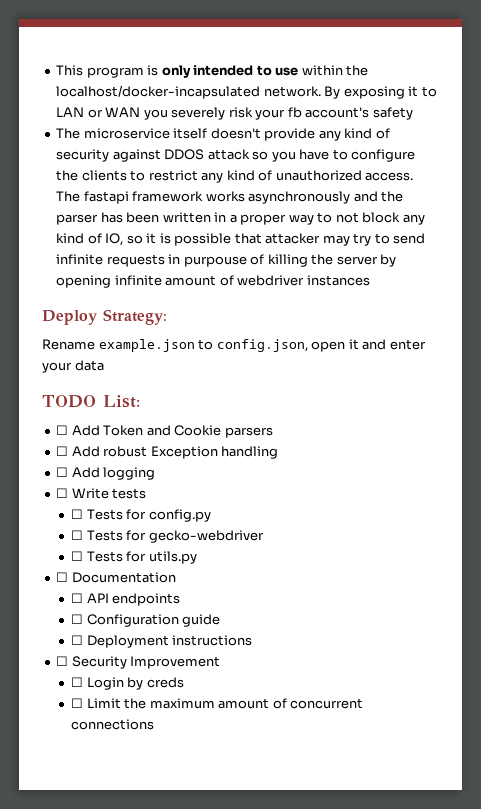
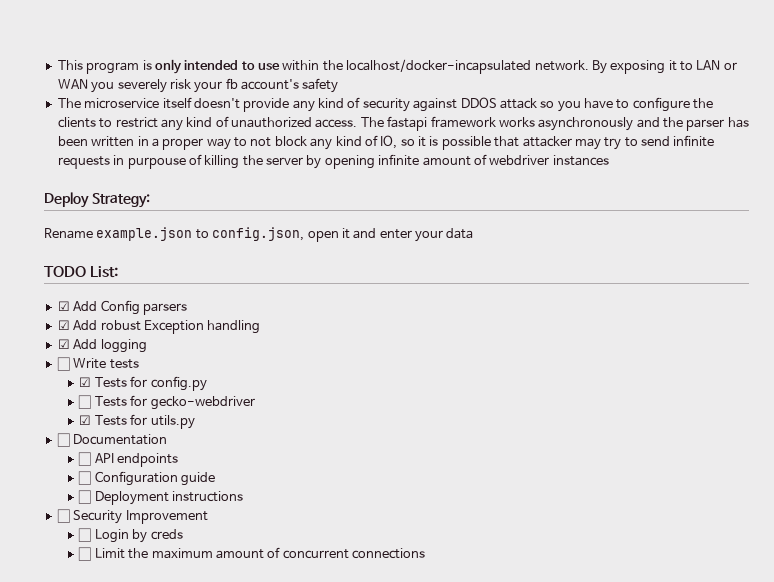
[56,425,222,436] ☐ Add Token and Cookie -> [57,300,140,315] ☑ Add Config
[56,446,69,456] ☐ -> [57,320,70,330] ☑
[56,467,69,477] ☐ -> [57,339,70,349] ☑
[70,509,83,519] ☐ -> [79,377,92,387] ☑
[70,551,83,561] ☐ -> [79,415,92,425] ☑

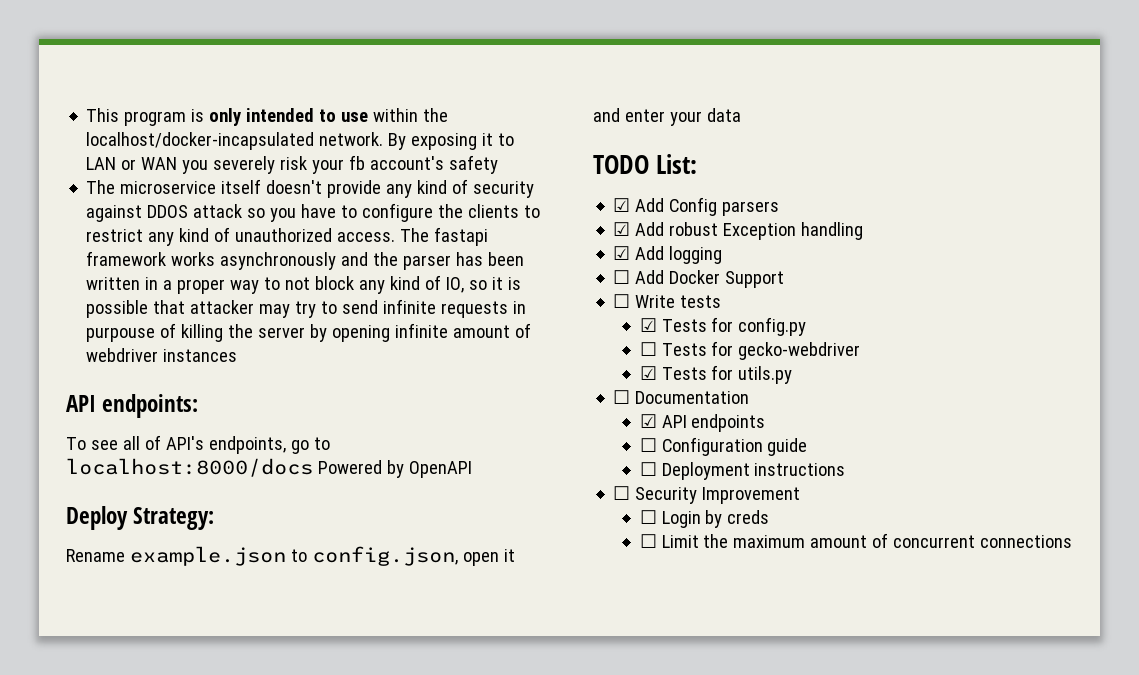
(609, 160) none -> [66,394,199,418] [66,435,330,454] [66,458,472,478] // API endpoints: // To see all of API's endpoints, go to localhost:8000/docs Powered by OpenAPI
(147, 346) none -> [613,270,785,288] // ☐ Add Docker Support
[78,452,92,466] ☐ -> [639,414,657,428] ☑

